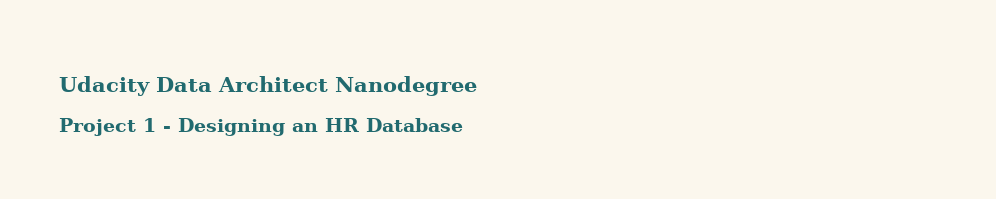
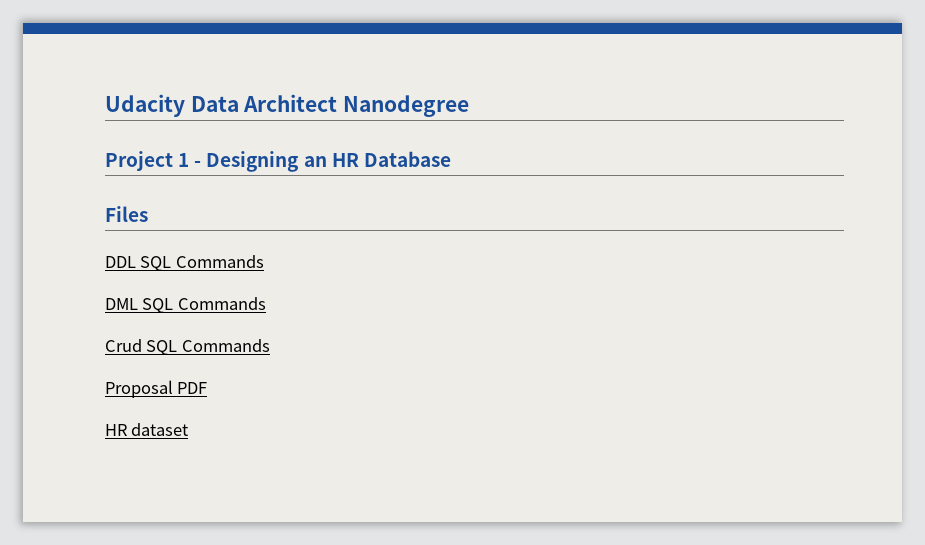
(463, 125) none -> [105,206,148,222] [105,255,264,271] [105,297,266,313] [105,339,270,355] [105,380,208,398] [105,423,189,436] // Files // DDL SQL Commands // DML SQL Commands // Crud SQL Commands // Proposal PDF // HR dataset

